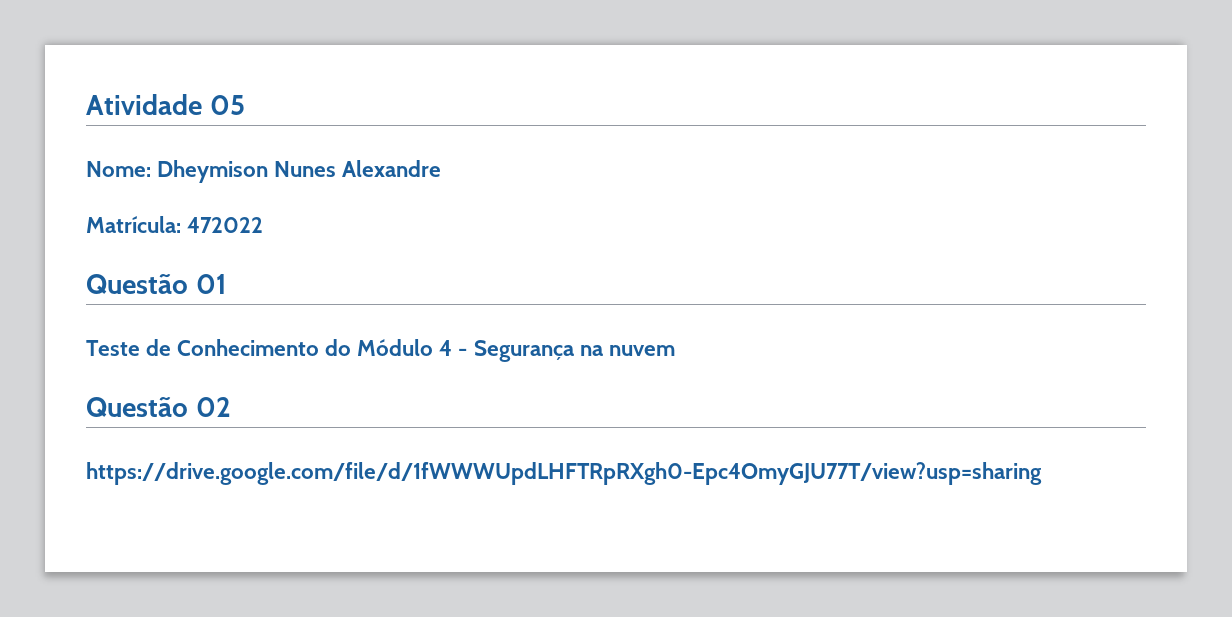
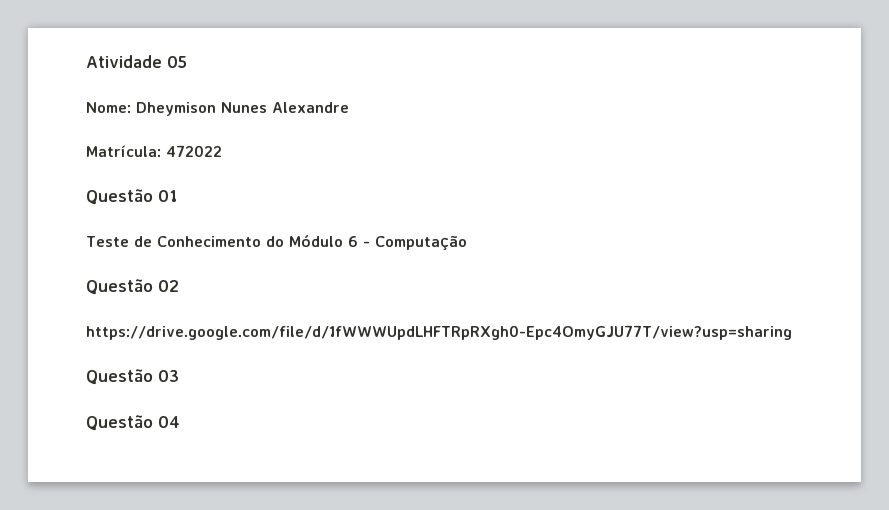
[439,340,675,362] 4 - Segurança na nuvem -> [347,235,467,250] 6 - Computação
(1042, 473) none -> [86,369,179,385] [86,415,180,431] // Questão 03 // Questão 04

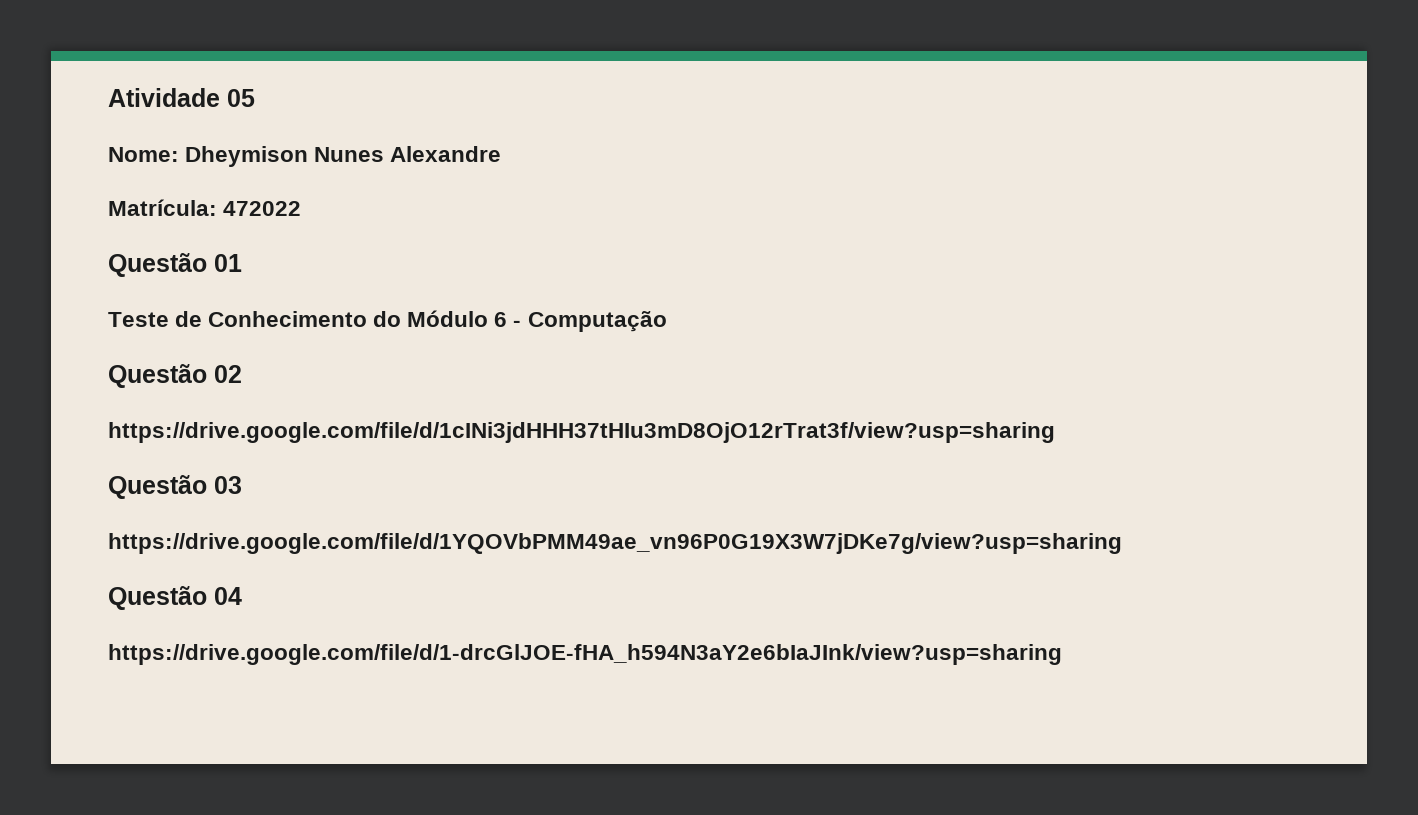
[86,325,792,340] https://drive.google.com/file/d/1fWWWUpdLHFTRpRXgh0-Epc4OmyGJU77T/view?usp=sharing -> [108,422,1055,443] https://drive.google.com/file/d/1cINi3jdHHH37tHIu3mD8OjO12rTrat3f/view?usp=sharing
(179, 376) none -> [108,533,1122,554] // https://drive.google.com/file/d/1YQOVbPMM49ae_vn96P0G19X3W7jDKe7g/view?usp=sharing
(180, 422) none -> [108,644,1062,665] // https://drive.google.com/file/d/1-drcGlJOE-fHA_h594N3aY2e6bIaJInk/view?usp=sharing

